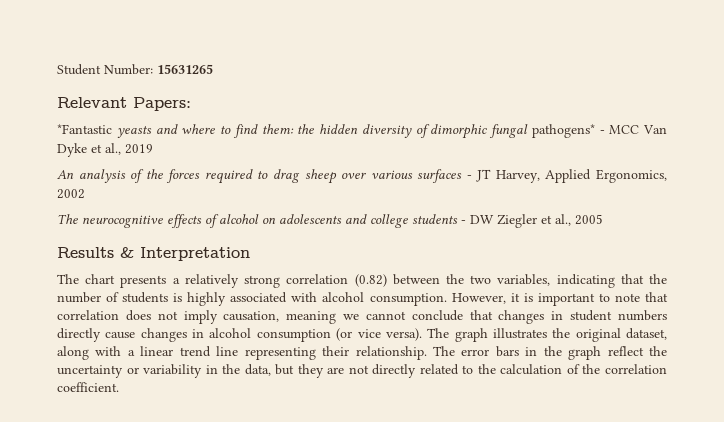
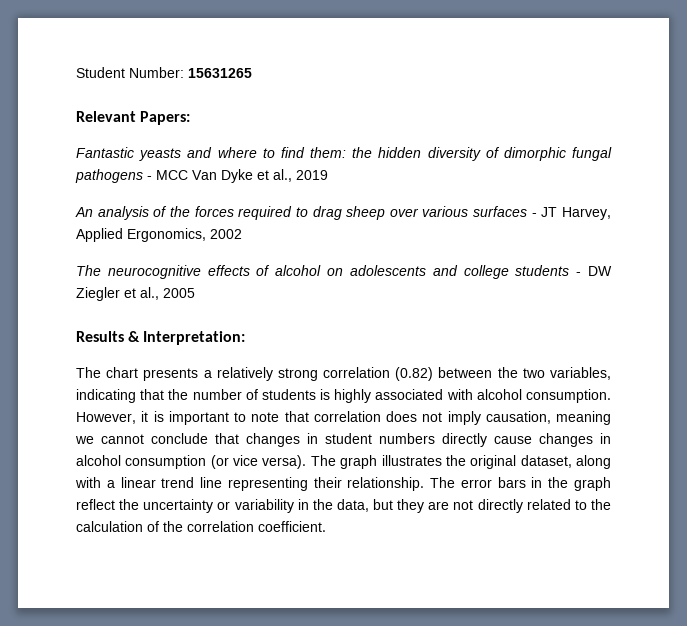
[57,124,112,134] *Fantastic -> [76,147,134,158] Fantastic
[531,124,595,138] pathogens* -> [75,169,143,183] pathogens
[140,247,250,261] Interpretation -> [143,331,246,345] Interpretation:

